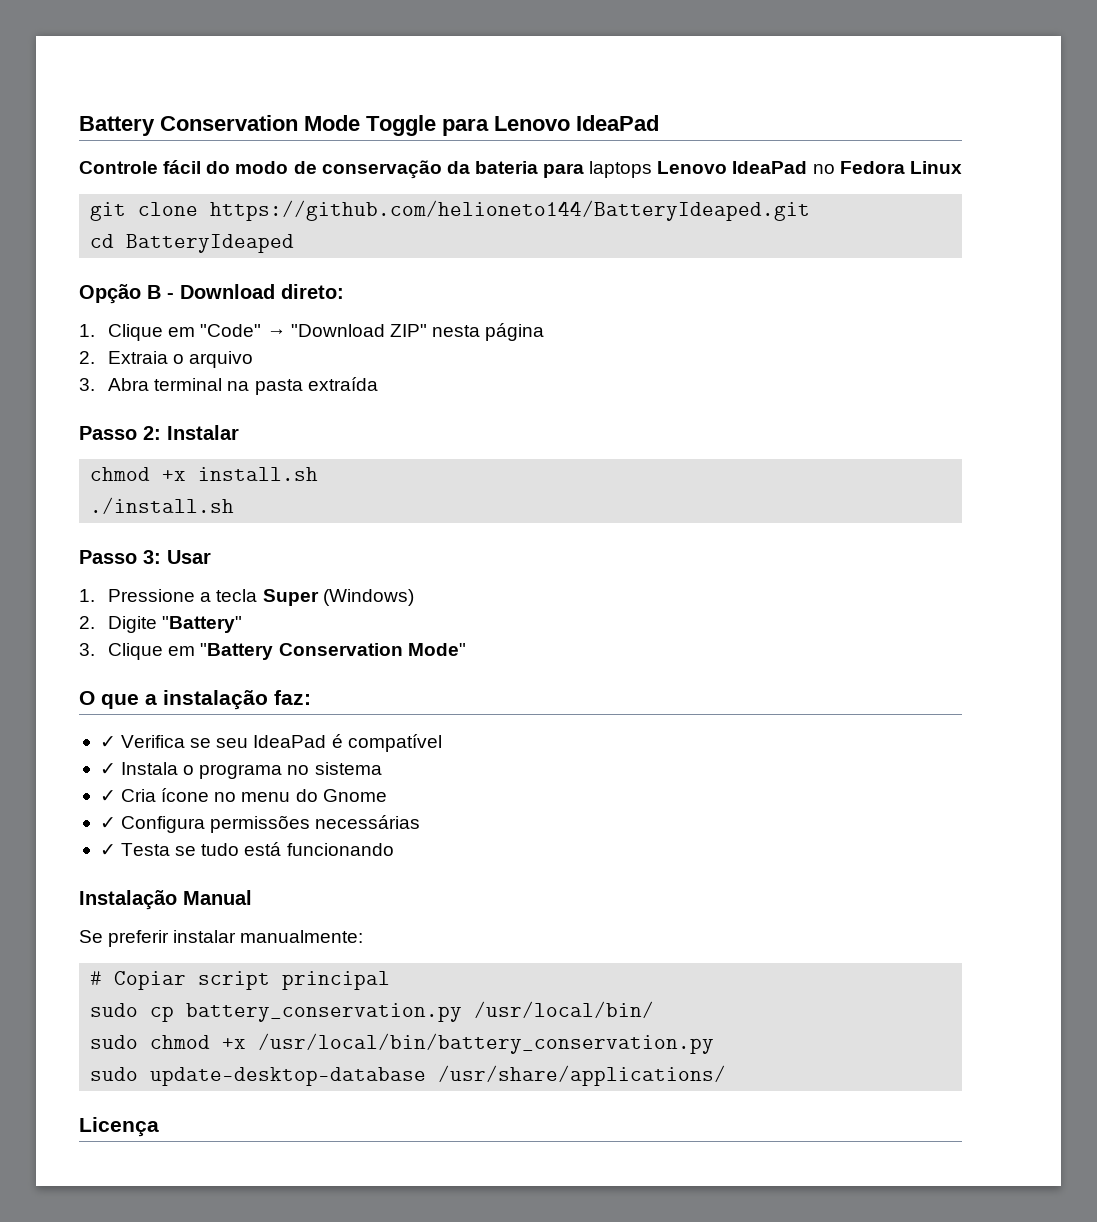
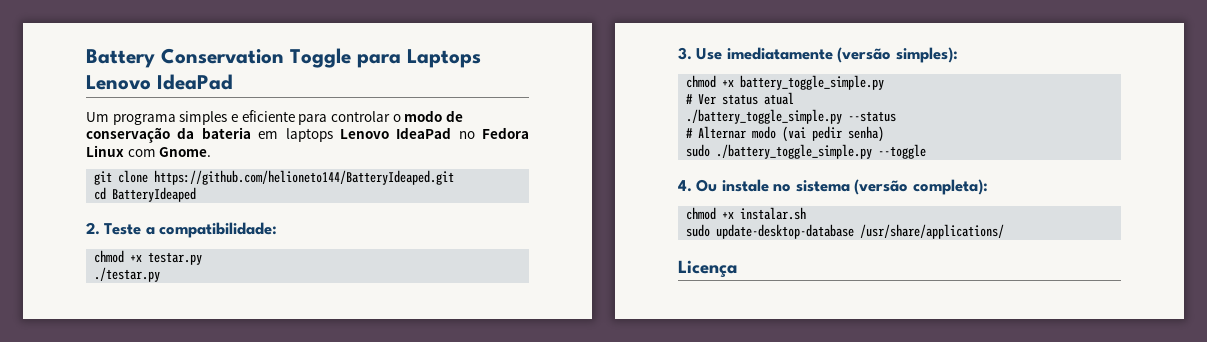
[304,115,360,131] Mode -> (284, 56) none
(489, 127) none -> [407,49,481,68] Laptops
[79,160,231,174] Controle fácil do -> [86,110,401,125] Um programa simples e eficiente para controlar o
[543,163,585,178] para -> [258,131,279,139] em
(962, 167) none -> [127,147,212,157] com Gnome.
[79,284,344,304] [79,323,545,341] [79,351,254,368] [79,377,378,395] [79,425,239,440] [90,467,319,481] [90,497,235,514] [79,550,211,564] [79,589,414,606] [79,616,243,633] [79,643,466,660] [79,690,311,710] [99,734,442,752] [99,762,382,779] [99,788,387,802] [99,815,421,833] [99,842,394,856] [79,890,252,910] [79,930,364,947] [90,971,391,990] [90,1001,655,1022] [90,1033,715,1054] Opção B - Download direto: // 1. Clique em "Code" → "Download ZIP" nesta página // 2. Extraia o arquivo // 3. Abra terminal na pasta extraída // Passo 2: Instalar // chmod +x install.sh // ./install.sh // Passo 3: Usar // 1. Pressione a tecla Super (Windows) // 2. Digite "Battery" // 3. Clique em "Battery Conservation Mode" // O que a instalação faz: // ✓ Verifica se seu IdeaPad é compatível // ✓ Instala o programa no sistema // ✓ Cria ícone no menu do Gnome // ✓ Configura permissões necessárias // ✓ Testa se tudo está funcionando // Instalação Manual // Se preferir instalar manualmente: // # Copiar script principal // sudo cp battery_conservation.py /usr/local/bin/ // sudo chmod +x /usr/local/bin/battery_conservation.py -> [86,222,278,238] [94,250,203,265] [94,267,161,282] [678,47,958,63] [686,75,885,90] [686,92,795,105] [686,109,897,124] [686,126,885,142] [686,144,927,159] [678,179,988,195] [686,207,807,220] 2. Teste a compatibilidade: // chmod +x testar.py // ./testar.py // 3. Use imediatamente (versão simples): // chmod +x battery_toggle_simple.py // # Ver status atual // ./battery_toggle_simple.py --status // # Alternar modo (vai pedir senha) // sudo ./battery_toggle_simple.py --toggle // 4. Ou instale no sistema (versão completa): // chmod +x instalar.sh

